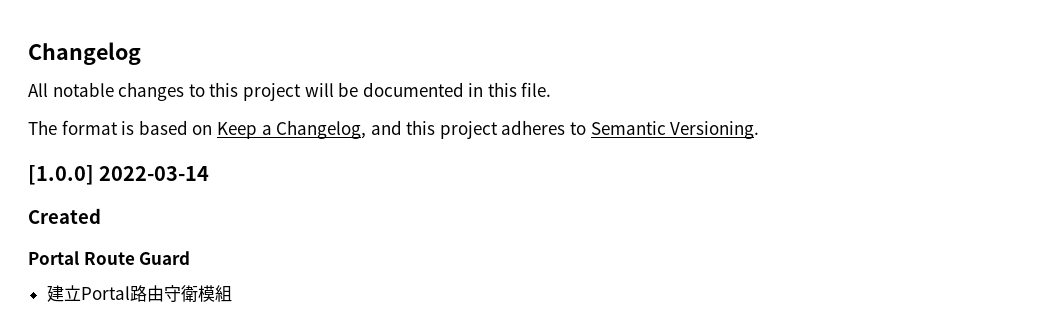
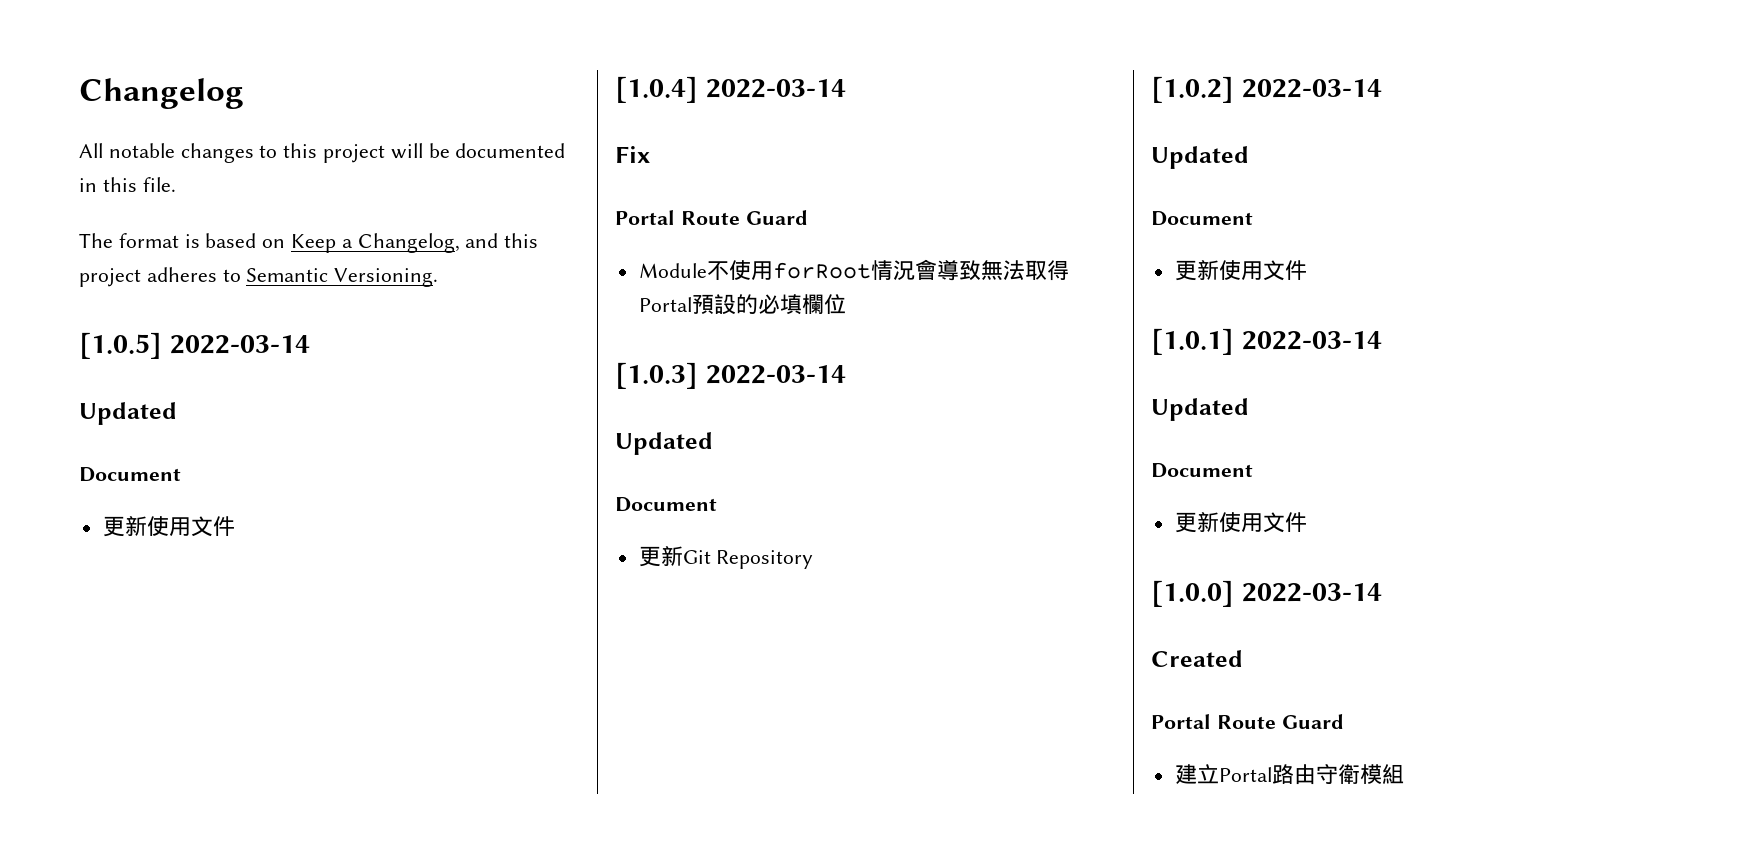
(760, 130) none -> [79,332,310,359] [79,402,177,425] [79,467,181,482] [102,516,235,537] [615,76,846,103] [615,146,650,163] [615,210,808,225] [638,259,1069,281] [638,294,846,315] [615,362,846,389] [615,432,713,455] [615,497,717,512] [638,546,814,569] [1151,76,1382,103] [1151,146,1249,169] [1151,211,1253,226] [1174,260,1307,281] [1151,328,1382,355] [1151,398,1249,421] [1151,463,1253,478] [1174,512,1307,533] // [1.0.5] 2022-03-14 // Updated // Document // 更新使用文件 // [1.0.4] 2022-03-14 // Fix // Portal Route Guard // Module不使用forRoot情況會導致無法取得Portal預設的必填欄位 // [1.0.3] 2022-03-14 // Updated // Document // 更新Git Repository // [1.0.2] 2022-03-14 // Updated // Document // 更新使用文件 // [1.0.1] 2022-03-14 // Updated // Document // 更新使用文件

